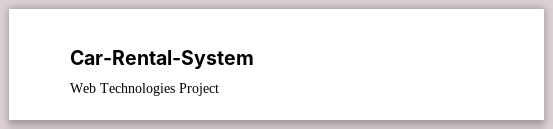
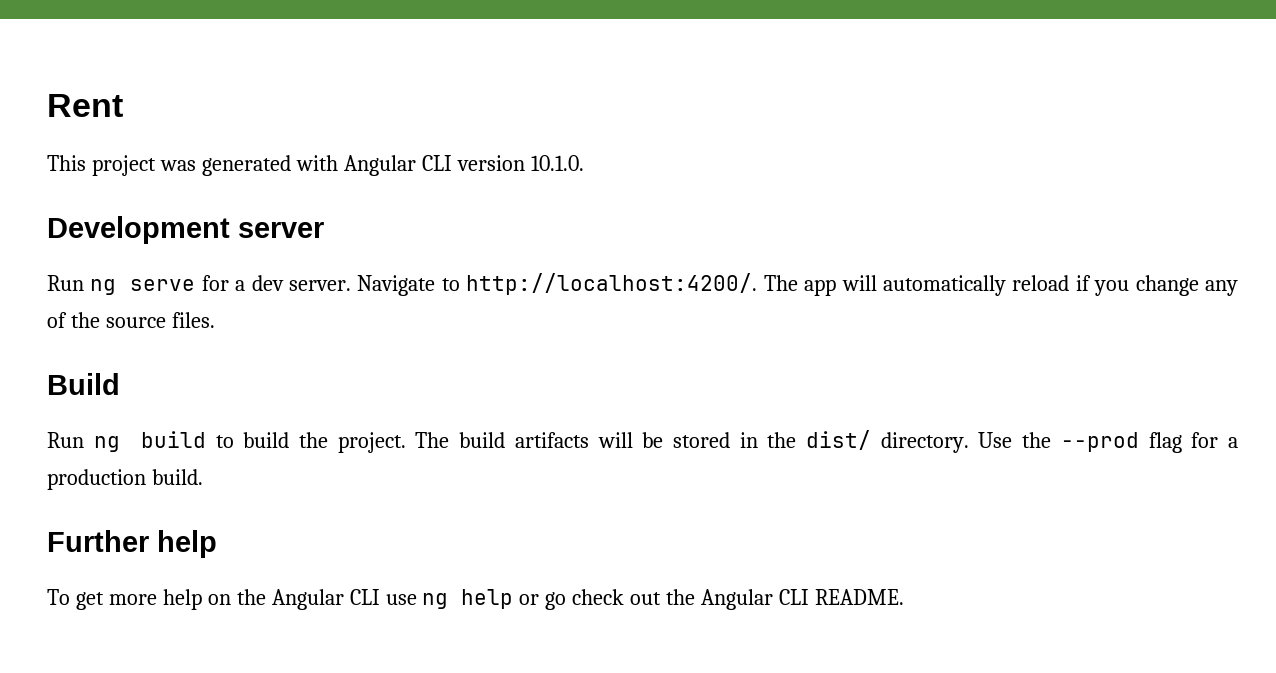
[70,50,254,69] [70,83,219,96] Car-Rental-System // Web Technologies Project -> [47,94,123,117] [47,155,584,176] [47,216,324,244] [47,273,1238,296] [47,312,215,328] [47,373,120,395] [47,430,1239,453] [47,469,203,490] [47,530,217,558] [47,589,904,610] Rent // This project was generated with Angular CLI version 10.1.0. // Development server // Run ng serve for a dev server. Navigate to http://localhost:4200/. The app will automatically reload if you change any of the source files. // Build // Run ng build to build the project. The build artifacts will be stored in the dist/ directory. Use the --prod flag for a production build. // Further help // To get more help on the Angular CLI use ng help or go check out the Angular CLI README.

